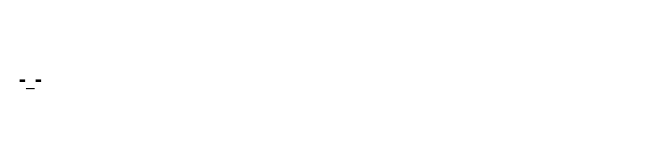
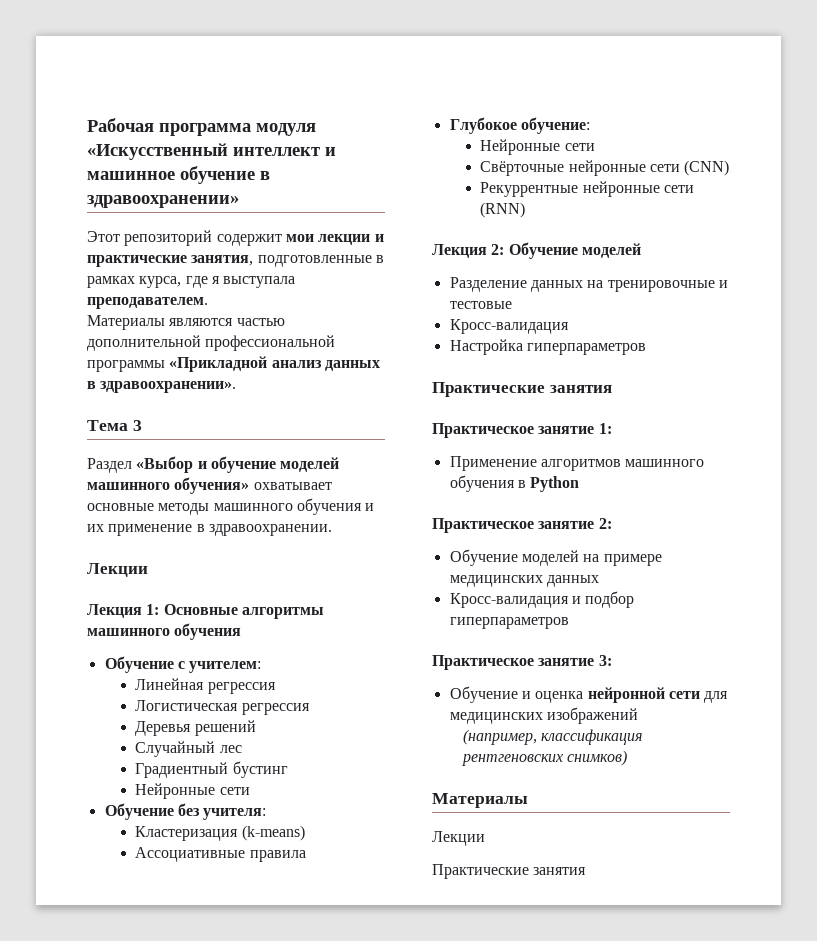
[19,79,42,90] -_- -> [87,118,316,136] [87,143,336,160] [87,166,270,184] [87,195,239,208] [87,230,384,246] [87,255,384,267] [87,276,296,288] [87,297,208,309] [87,315,285,330] [87,335,336,351] [87,356,380,372] [87,381,237,393] [87,420,142,431] [87,456,340,473] [87,477,332,494] [87,498,375,515] [87,524,332,536] [87,563,148,577] [87,604,324,619] [87,623,242,640] [104,656,262,673] [135,678,276,694] [135,700,310,715] [135,720,256,736] [135,741,242,757] [135,761,288,778] [135,783,250,799] [104,803,267,820] [135,825,305,841] [135,847,306,862] [449,117,590,134] [480,139,595,155] [480,160,730,176] [480,181,694,197] [480,202,526,218] [432,242,641,259] [449,277,728,292] [449,301,512,309] [449,319,569,334] [449,339,646,355] [432,382,612,397] [432,423,612,438] [449,456,705,471] [449,475,580,492] [432,518,612,533] [449,549,662,566] [449,575,599,587] [449,591,635,608] [449,617,569,629] [432,655,612,670] [449,686,729,703] [449,707,638,724] [462,729,642,745] [461,750,627,766] [432,793,528,808] [432,831,485,846] [432,864,587,879] Рабочая программа модуля «Искусственный интеллект и машинное обучение в здравоохранении» // Этот репозиторий содержит мои лекции и практические занятия, подготовленные в рамках курса, где я выступала преподавателем. // Материалы являются частью дополнительной профессиональной программы «Прикладной анализ данных в здравоохранении». // Тема 3 // Раздел «Выбор и обучение моделей машинного обучения» охватывает основные методы машинного обучения и их применение в здравоохранении. // Лекции // Лекция 1: Основные алгоритмы машинного обучения // Обучение с учителем: // Линейная регрессия // Логистическая регрессия // Деревья решений // Случайный лес // Градиентный бустинг // Нейронные сети // Обучение без учителя: // Кластеризация (k-means) // Ассоциативные правила // Глубокое обучение: // Нейронные сети // Свёрточные нейронные сети (CNN) // Рекуррентные нейронные сети (RNN) // Лекция 2: Обучение моделей // Разделение данных на тренировочные и тестовые // Кросс-валидация // Настройка гиперпараметров // Практические занятия // Практическое занятие 1: // Применение алгоритмов машинного обучения в Python // Практическое занятие 2: // Обучение моделей на примере медицинских данных // Кросс-валидация и подбор гиперпараметров // Практическое занятие 3: // Обучение и оценка нейронной сети для медицинских изображений // (например, классификация рентгеновских снимков) // Материалы // Лекции // Практические занятия

